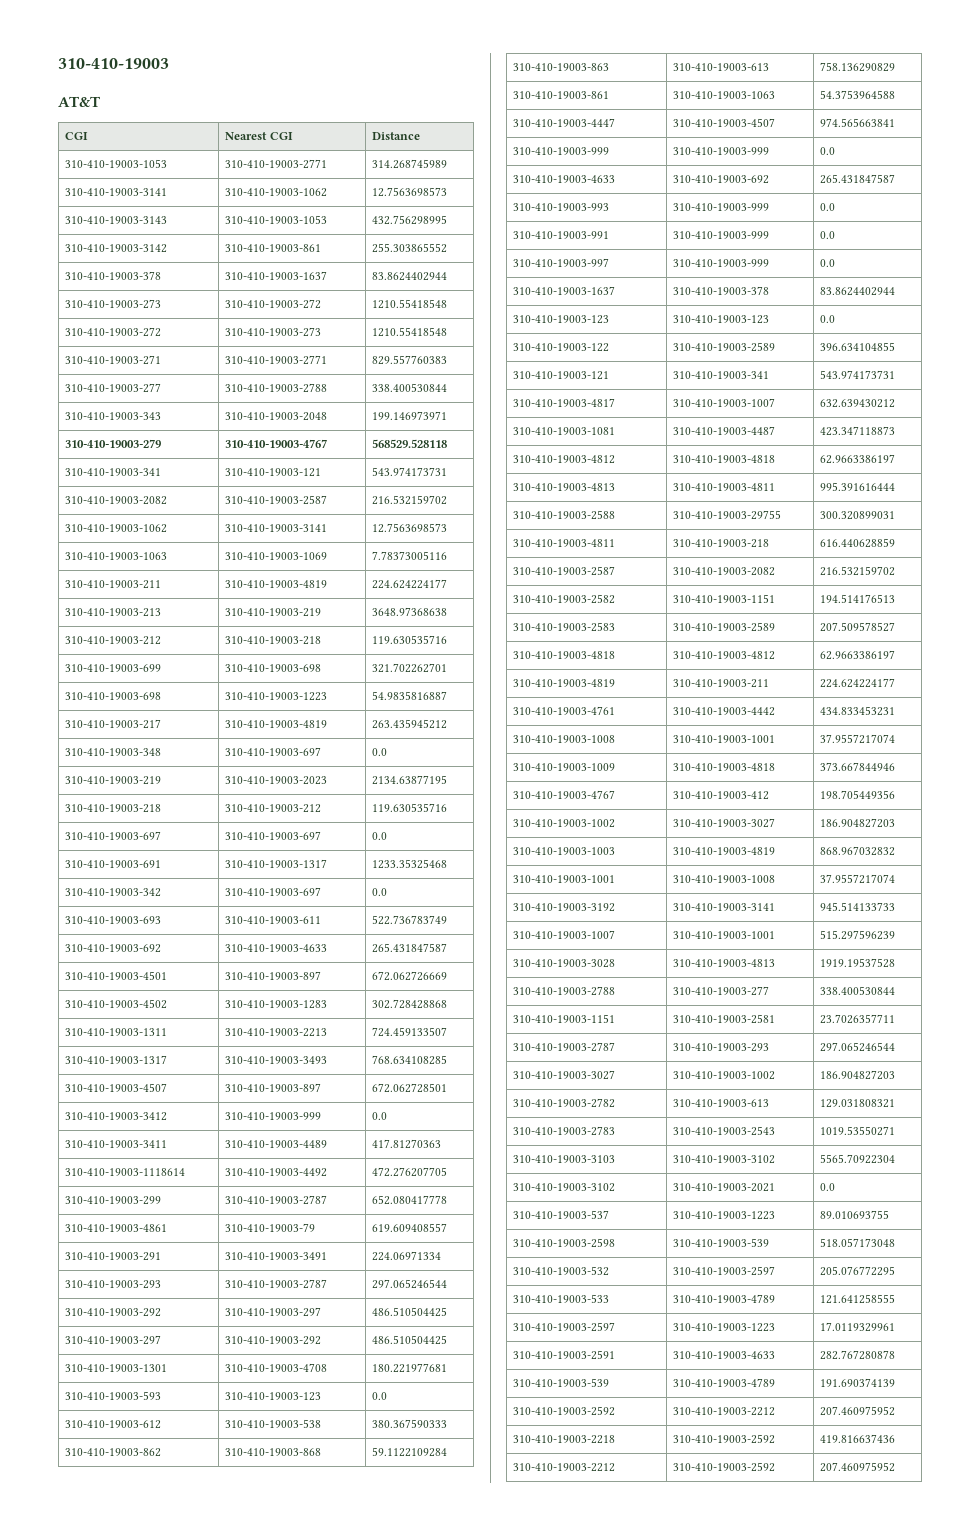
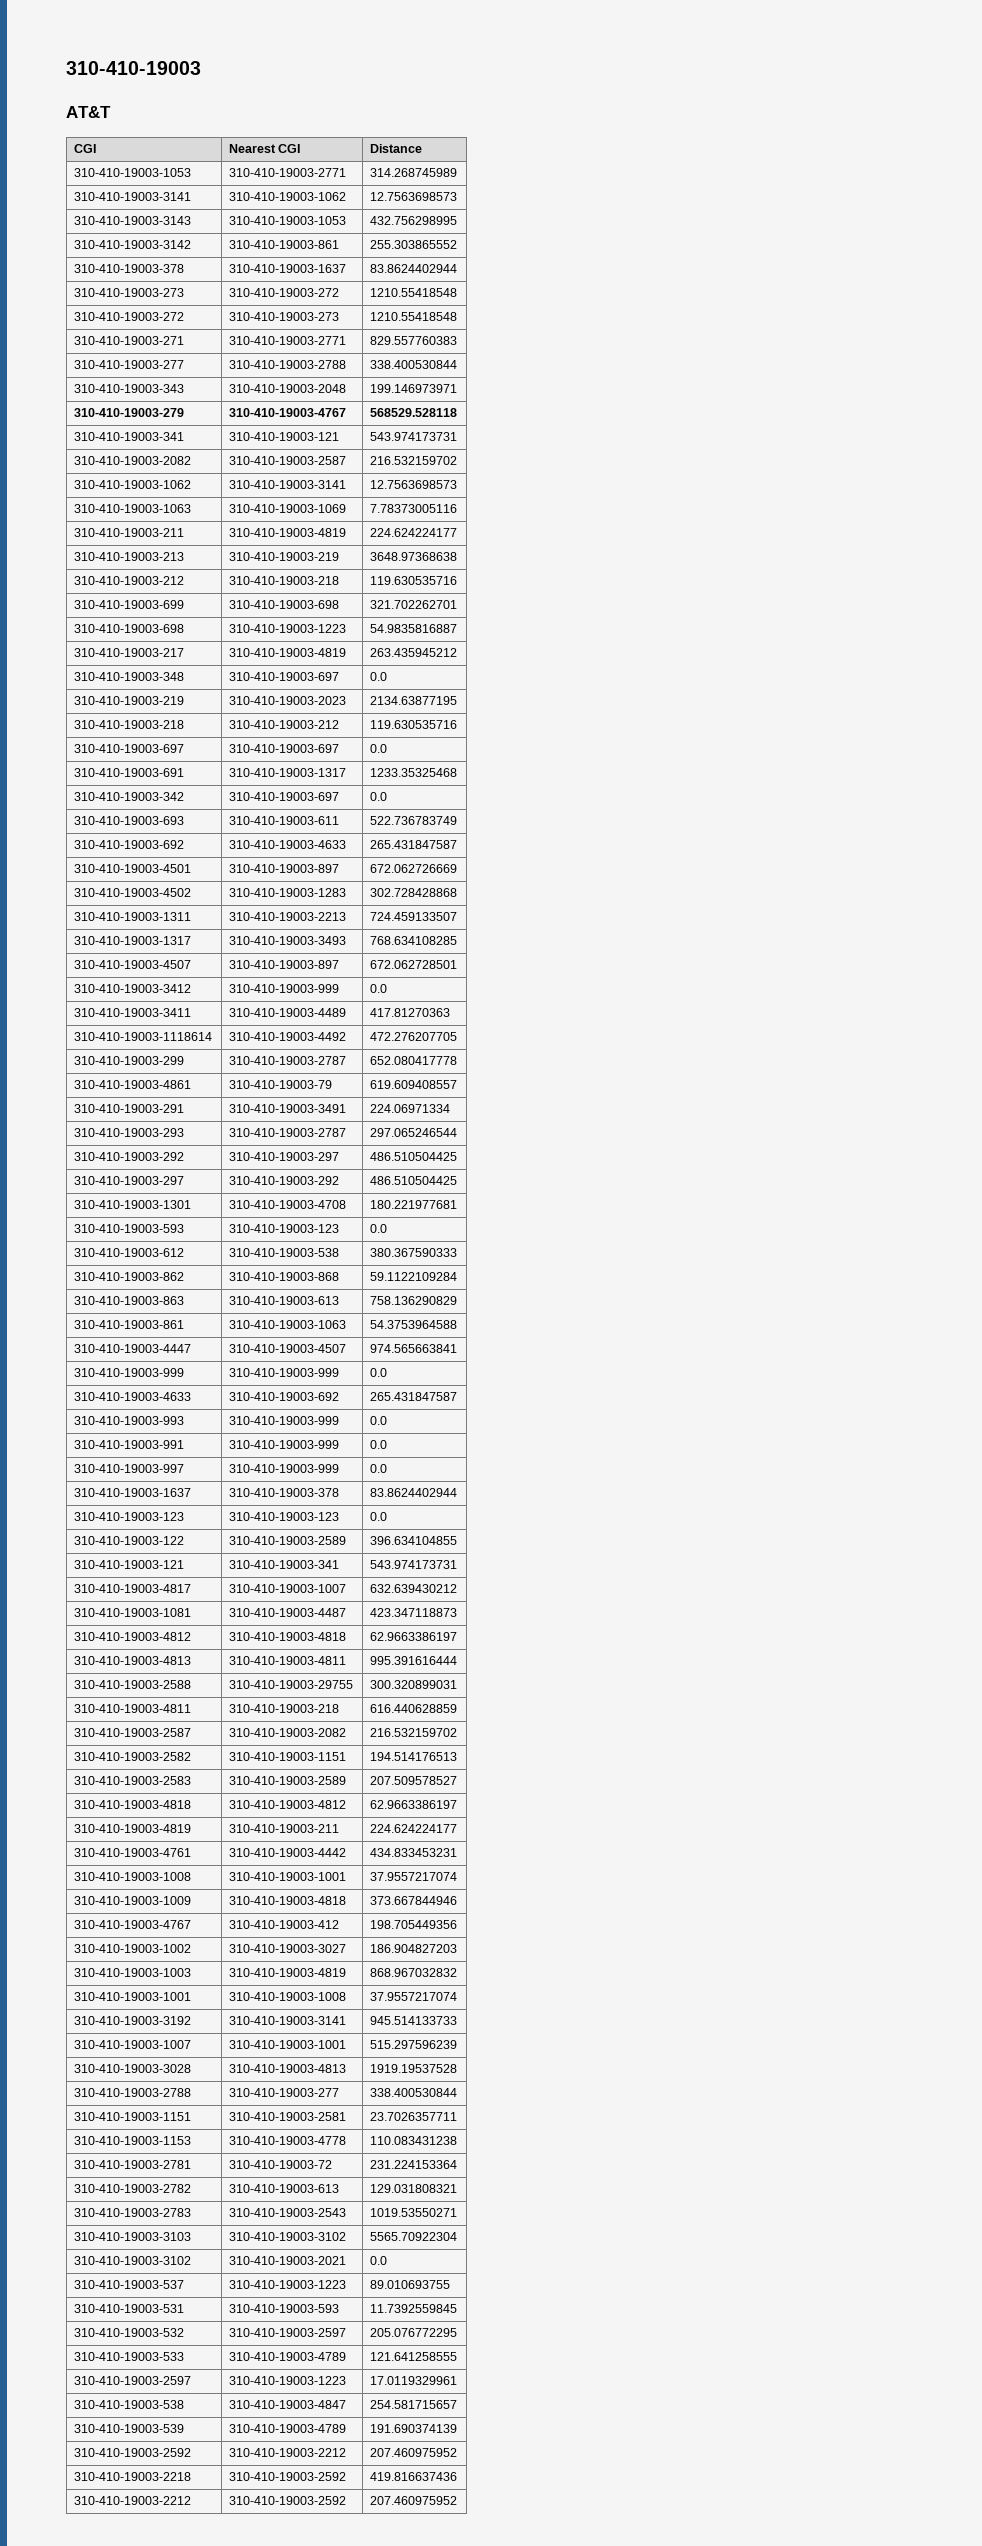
[513,1042,616,1052] [673,1043,770,1052] [820,1042,896,1052] [513,1070,616,1080] [673,1071,776,1080] [820,1070,896,1080] 310-410-19003-2787 | 310-410-19003-293 | 297.065246544 // 310-410-19003-3027 | 310-410-19003-1002 | 186.904827203 -> [74,2136,192,2145] [229,2136,347,2145] [370,2136,458,2145] [74,2160,192,2169] [229,2160,333,2169] [370,2160,458,2169] 310-410-19003-1153 | 310-410-19003-4778 | 110.083431238 // 310-410-19003-2781 | 310-410-19003-72 | 231.224153364
[513,1238,616,1248] [673,1238,770,1247] [820,1238,896,1247] 310-410-19003-2598 | 310-410-19003-539 | 518.057173048 -> [74,2304,185,2313] [229,2304,340,2313] [370,2304,458,2313] 310-410-19003-531 | 310-410-19003-593 | 11.7392559845
[513,1350,616,1360] [673,1351,776,1359] [820,1350,896,1360] 310-410-19003-2591 | 310-410-19003-4633 | 282.767280878 -> [74,2400,185,2409] [229,2400,347,2409] [370,2400,458,2409] 310-410-19003-538 | 310-410-19003-4847 | 254.581715657

